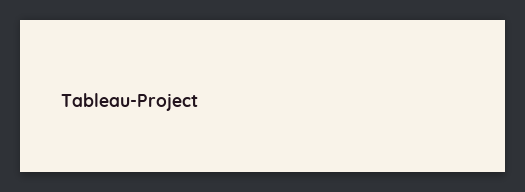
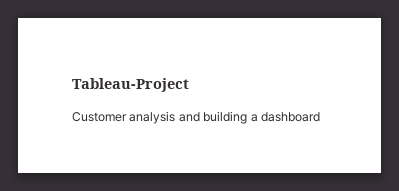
(198, 102) none -> [72,111,320,124] // Customer analysis and building a dashboard

